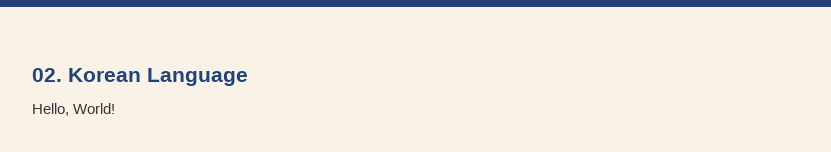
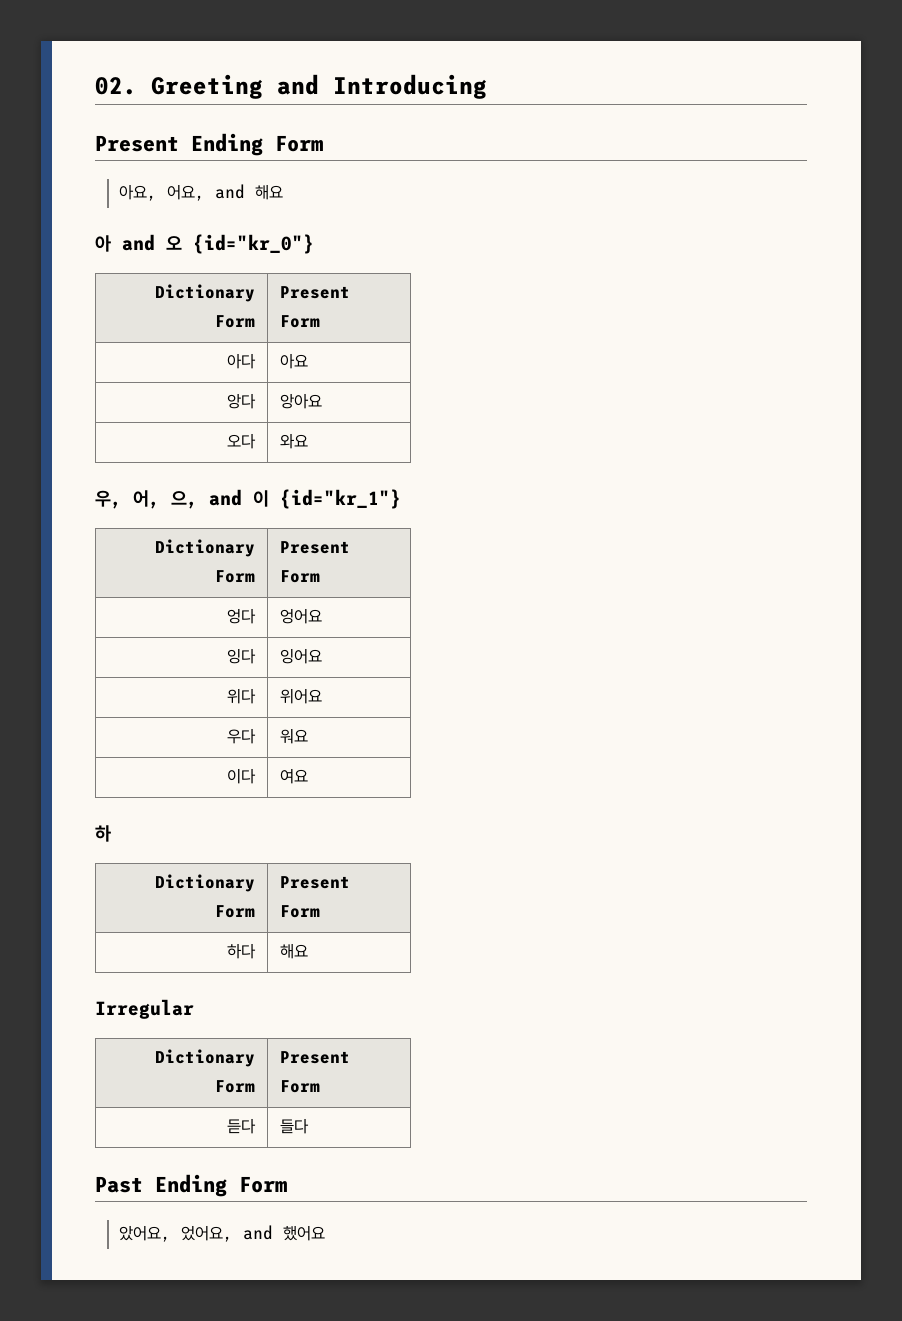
[68,68,248,86] [32,103,116,116] Korean Language // Hello, World! -> [151,74,487,99] [95,133,323,156] [118,184,283,201] [95,234,314,254] [155,284,256,302] [215,315,256,328] [279,286,350,299] [279,315,320,328] [227,353,257,369] [279,353,308,369] [227,393,257,409] [279,393,322,409] [227,433,257,449] [279,433,308,449] [95,489,401,509] [155,539,256,557] [215,570,256,583] [279,541,350,554] [279,570,320,583] [227,608,257,624] [279,608,322,624] [227,648,257,664] [279,648,322,664] [227,688,257,704] [279,688,322,704] [227,728,257,744] [279,729,308,744] [227,768,257,784] [279,768,308,784] [95,825,111,842] [155,874,256,892] [215,905,256,918] [279,876,350,889] [279,905,320,918] [227,943,257,959] [279,943,308,959] [95,999,194,1019] [155,1049,256,1067] [215,1080,256,1093] [279,1051,350,1064] [279,1080,320,1093] [227,1118,257,1134] [279,1118,309,1134] [95,1174,287,1197] [118,1225,325,1242] Greeting and Introducing // Present Ending Form // 아요, 어요, and 해요 // 아 and 오 {id="kr_0"} // Dictionary Form | Present Form // 아다 | 아요 // 앙다 | 앙아요 // 오다 | 와요 // 우, 어, 으, and 이 {id="kr_1"} // Dictionary Form | Present Form // 엉다 | 엉어요 // 잉다 | 잉어요 // 위다 | 위어요 // 우다 | 워요 // 이다 | 여요 // 하 // Dictionary Form | Present Form // 하다 | 해요 // Irregular // Dictionary Form | Present Form // 듣다 | 들다 // Past Ending Form // 았어요, 었어요, and 했어요

